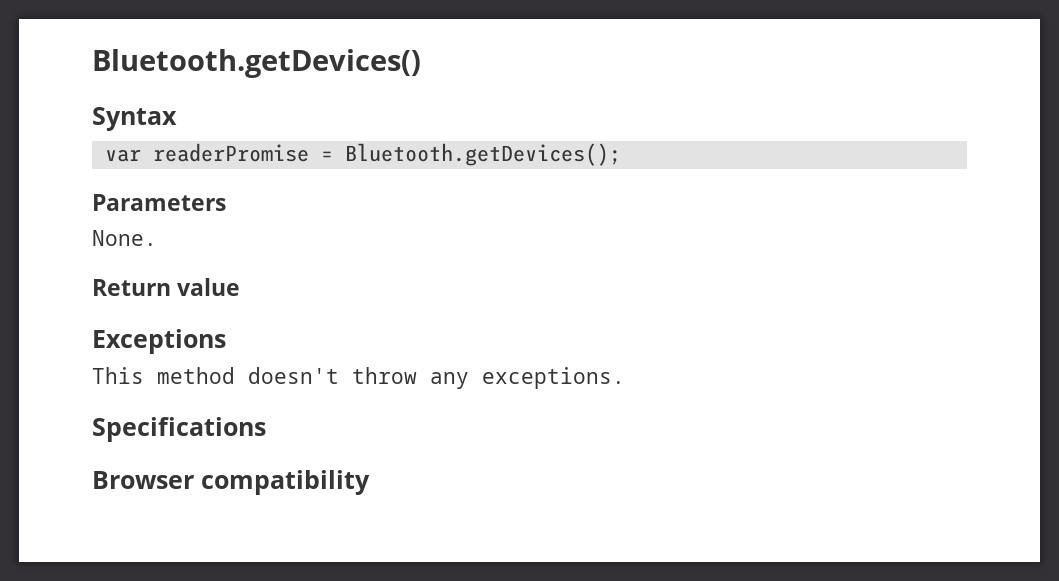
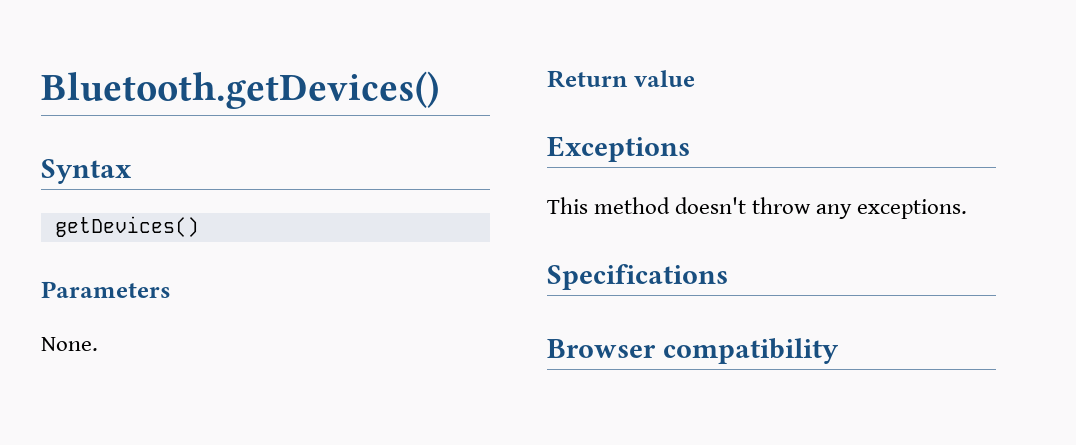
[104,143,621,166] var readerPromise = Bluetooth.getDevices(); -> [54,216,199,237] getDevices()

